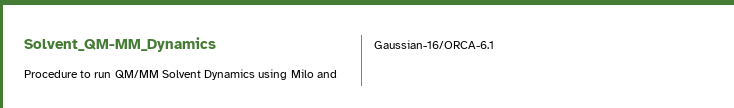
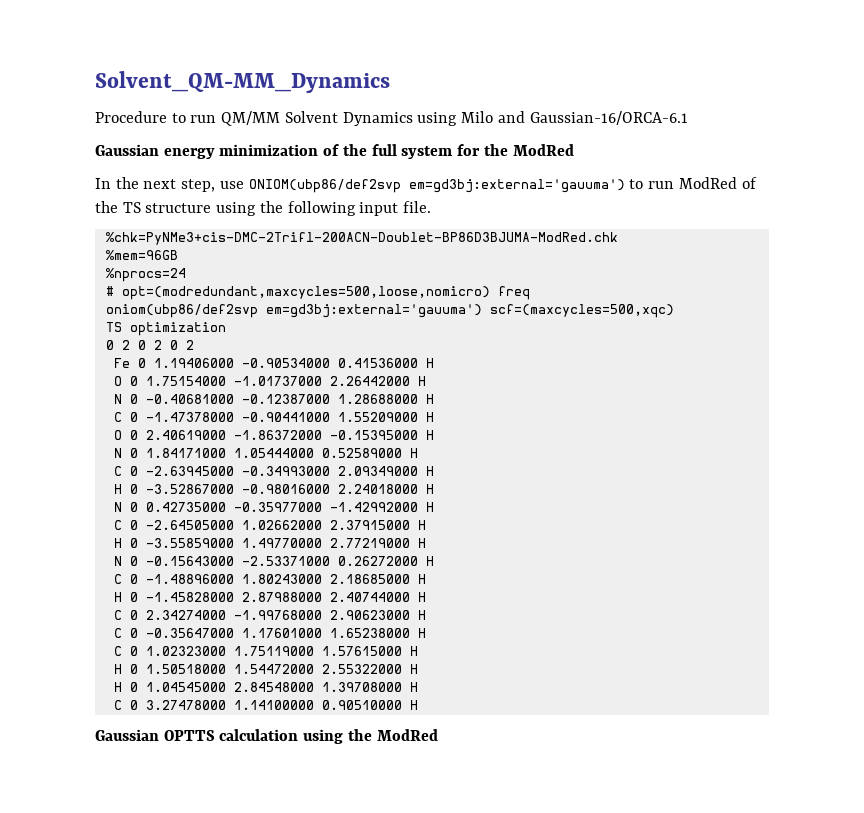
(494, 44) none -> [95,144,574,159] [95,177,757,193] [95,201,432,216] [105,232,618,245] [105,250,178,260] [105,268,186,282] [105,286,530,300] [105,304,674,318] [105,322,226,336] [105,340,194,350] [113,358,434,368] [113,376,426,386] [113,394,434,404] [113,412,434,422] [113,430,434,440] [113,448,418,458] [113,466,434,476] [113,484,434,494] [113,502,434,512] [113,520,426,530] [113,538,426,548] [113,556,434,566] [113,574,426,584] [113,592,426,602] [113,610,426,620] [113,628,426,638] [113,646,418,656] [113,664,418,674] [113,682,418,692] [113,700,418,710] [95,729,438,744] // Gaussian energy minimization of the full system for the ModRed // In the next step, use ONIOM(ubp86/def2svp em=gd3bj:external='gauuma') to run ModRed of the TS structure using the following input file. // %chk=PyNMe3+cis-DMC-2Trifl-200ACN-Doublet-BP86D3BJUMA-ModRed.chk // %mem=96GB // %nprocs=24 // # opt=(modredundant,maxcycles=500,loose,nomicro) freq // oniom(ubp86/def2svp em=gd3bj:external='gauuma') scf=(maxcycles=500,xqc) // TS optimization // 0 2 0 2 0 2 // Fe 0 1.19406000 -0.90534000 0.41536000 H // O 0 1.75154000 -1.01737000 2.26442000 H // N 0 -0.40681000 -0.12387000 1.28688000 H // C 0 -1.47378000 -0.90441000 1.55209000 H // O 0 2.40619000 -1.86372000 -0.15395000 H // N 0 1.84171000 1.05444000 0.52589000 H // C 0 -2.63945000 -0.34993000 2.09349000 H // H 0 -3.52867000 -0.98016000 2.24018000 H // N 0 0.42735000 -0.35977000 -1.42992000 H // C 0 -2.64505000 1.02662000 2.37915000 H // H 0 -3.55859000 1.49770000 2.77219000 H // N 0 -0.15643000 -2.53371000 0.26272000 H // C 0 -1.48896000 1.80243000 2.18685000 H // H 0 -1.45828000 2.87988000 2.40744000 H // C 0 2.34274000 -1.99768000 2.90623000 H // C 0 -0.35647000 1.17601000 1.65238000 H // C 0 1.02323000 1.75119000 1.57615000 H // H 0 1.50518000 1.54472000 2.55322000 H // H 0 1.04545000 2.84548000 1.39708000 H // C 0 3.27478000 1.14100000 0.90510000 H // Gaussian OPTTS calculation using the ModRed

